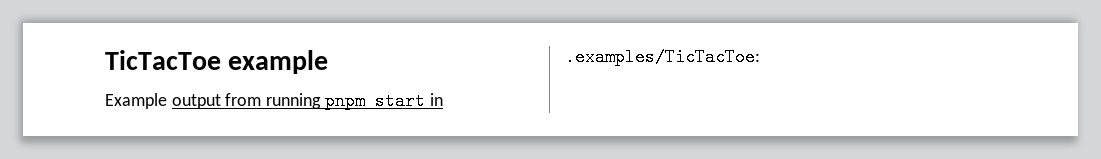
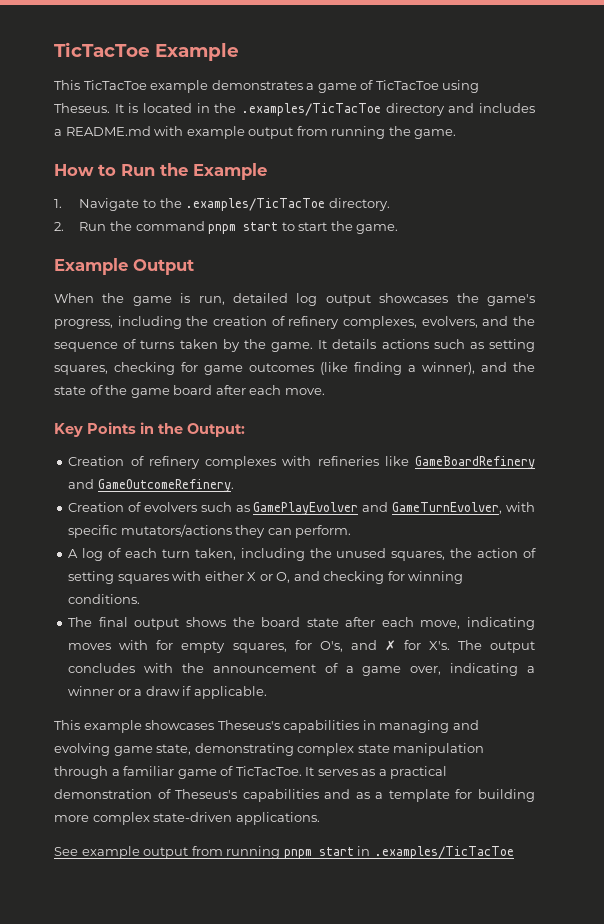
[105,50,329,74] [105,93,167,109] TicTacToe example // Example -> [54,42,239,61] [54,80,480,93] [54,103,535,116] [54,126,457,139] [54,163,267,180] [54,198,390,211] [54,221,399,234] [54,258,194,275] [54,293,535,306] [54,316,535,329] [54,339,536,352] [54,362,535,375] [54,385,325,398] [54,422,245,437] [68,456,535,469] [68,479,234,492] [68,502,535,515] [68,524,352,538] [68,548,536,561] [68,571,464,584] [68,594,141,604] [68,617,535,630] [68,640,535,653] [68,663,535,676] [68,686,267,699] [54,720,479,733] [54,743,485,756] [54,766,448,779] [54,789,535,802] [54,812,320,825] [54,846,140,859] TicTacToe Example // This TicTacToe example demonstrates a game of TicTacToe using Theseus. It is located in the .examples/TicTacToe directory and includes a README.md with example output from running the game. // How to Run the Example // 1. Navigate to the .examples/TicTacToe directory. // 2. Run the command pnpm start to start the game. // Example Output // When the game is run, detailed log output showcases the game's progress, including the creation of refinery complexes, evolvers, and the sequence of turns taken by the game. It details actions such as setting squares, checking for game outcomes (like finding a winner), and the state of the game board after each move. // Key Points in the Output: // Creation of refinery complexes with refineries like GameBoardRefinery and GameOutcomeRefinery. // Creation of evolvers such as GamePlayEvolver and GameTurnEvolver, with specific mutators/actions they can perform. // A log of each turn taken, including the unused squares, the action of setting squares with either X or O, and checking for winning conditions. // The final output shows the board state after each move, indicating moves with for empty squares, for O's, and ✗ for X's. The output concludes with the announcement of a game over, indicating a winner or a draw if applicable. // This example showcases Theseus's capabilities in managing and evolving game state, demonstrating complex state manipulation through a familiar game of TicTacToe. It serves as a practical demonstration of Theseus's capabilities and as a template for building more complex state-driven applications. // See example
[565,48,760,66] .examples/TicTacToe: -> [373,846,514,859] .examples/TicTacToe

